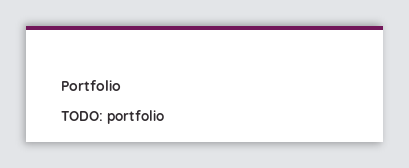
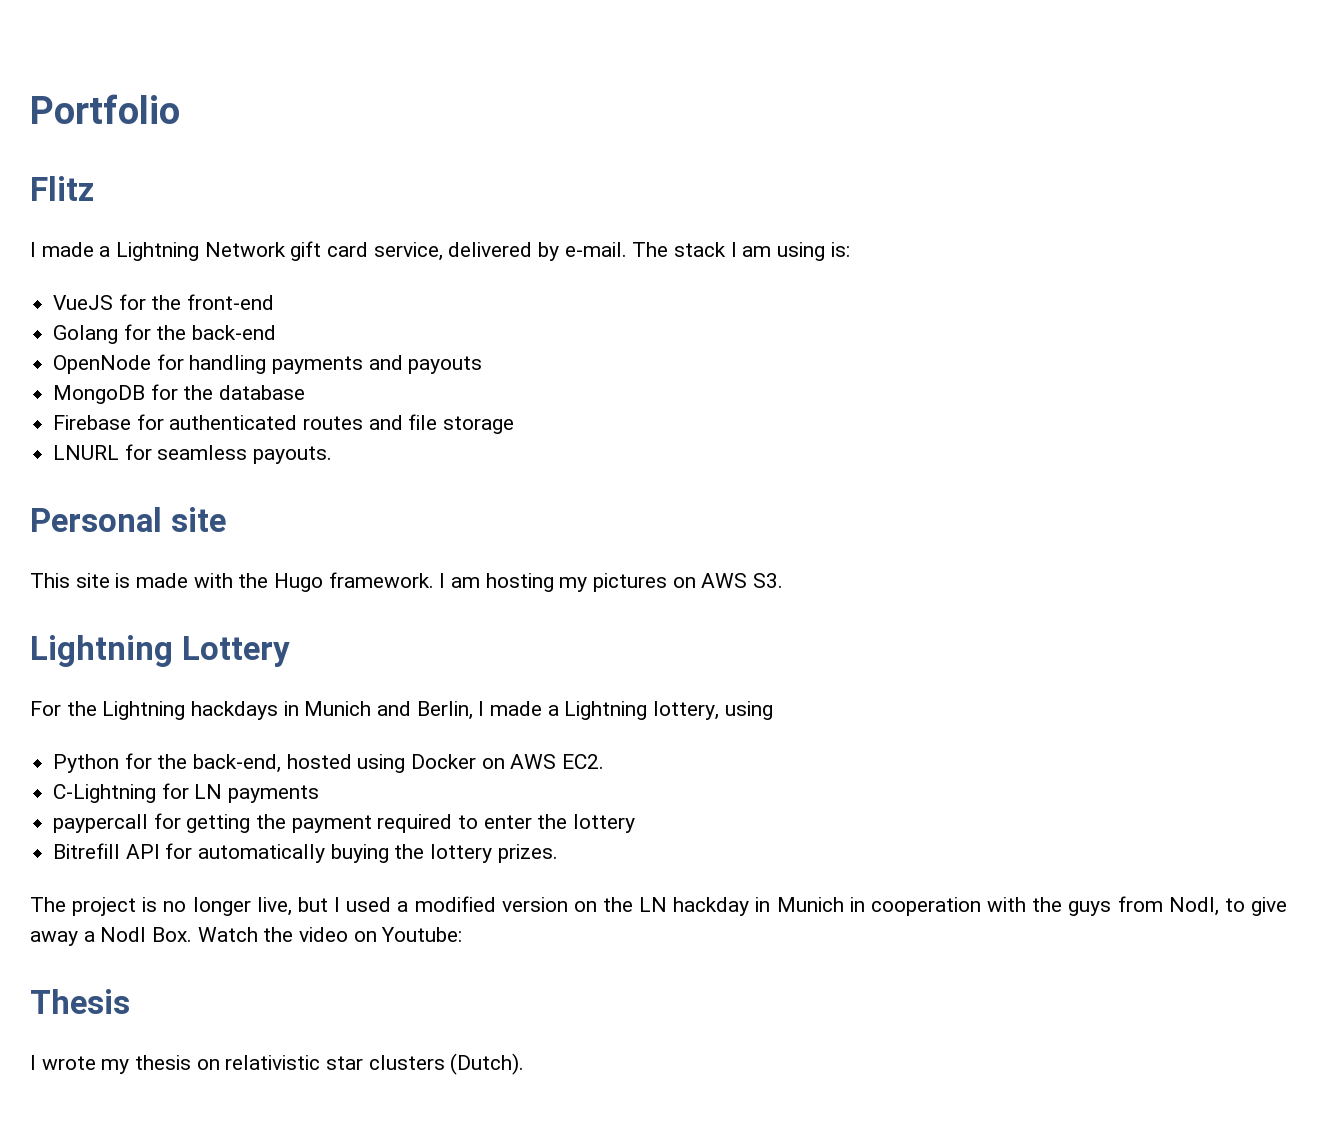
[61,110,164,124] TODO: portfolio -> [30,176,94,201] [30,241,850,261] [53,294,275,310] [53,324,277,344] [53,354,483,374] [53,384,306,404] [53,414,515,434] [53,444,333,464] [30,507,226,532] [30,572,784,592] [30,635,290,667] [30,701,773,720] [53,753,605,773] [53,783,320,803] [53,813,636,833] [53,843,558,863] [30,896,1288,916] [30,927,463,946] [30,989,130,1014] [30,1053,525,1075] Flitz // I made a Lightning Network gift card service, delivered by e-mail. The stack I am using is: // VueJS for the front-end // Golang for the back-end // OpenNode for handling payments and payouts // MongoDB for the database // Firebase for authenticated routes and file storage // LNURL for seamless payouts. // Personal site // This site is made with the Hugo framework. I am hosting my pictures on AWS S3. // Lightning Lottery // For the Lightning hackdays in Munich and Berlin, I made a Lightning lottery, using // Python for the back-end, hosted using Docker on AWS EC2. // C-Lightning for LN payments // paypercall for getting the payment required to enter the lottery // Bitrefill API for automatically buying the lottery prizes. // The project is no longer live, but I used a modified version on the LN hackday in Munich in cooperation with the guys from Nodl, to give away a Nodl Box. Watch the video on Youtube: // Thesis // I wrote my thesis on relativistic star clusters (Dutch).

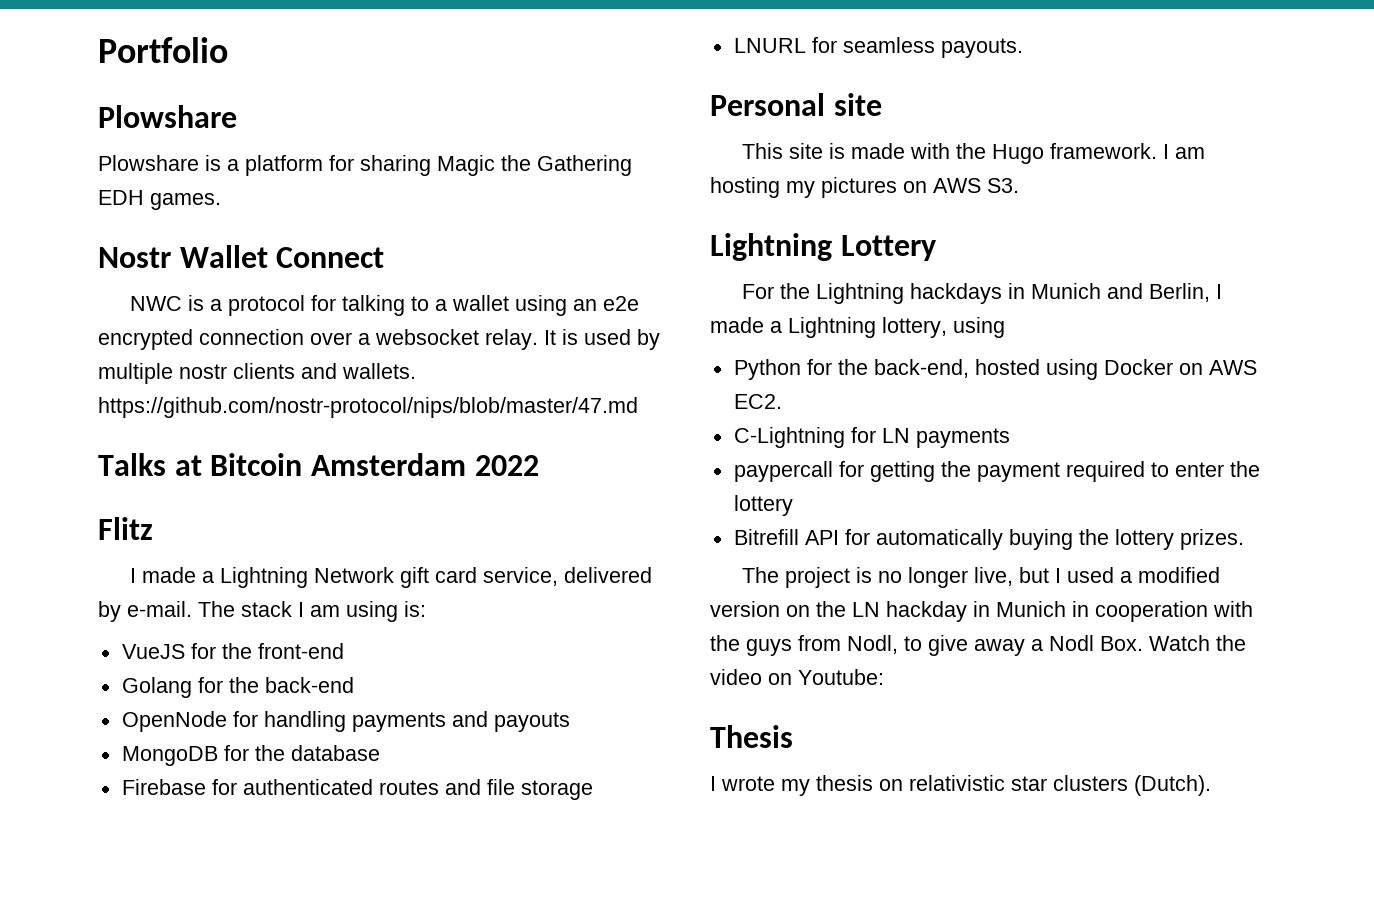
(180, 109) none -> [98,105,237,128] [98,155,632,176] [98,190,221,210] [98,245,385,268] [130,295,640,316] [98,329,660,350] [98,363,416,384] [98,397,638,418] [98,453,539,476] // Plowshare // Plowshare is a platform for sharing Magic the Gathering EDH games. // Nostr Wallet Connect // NWC is a protocol for talking to a wallet using an e2e encrypted connection over a websocket relay. It is used by multiple nostr clients and wallets. https://github.com/nostr-protocol/nips/blob/master/47.md // Talks at Bitcoin Amsterdam 2022

